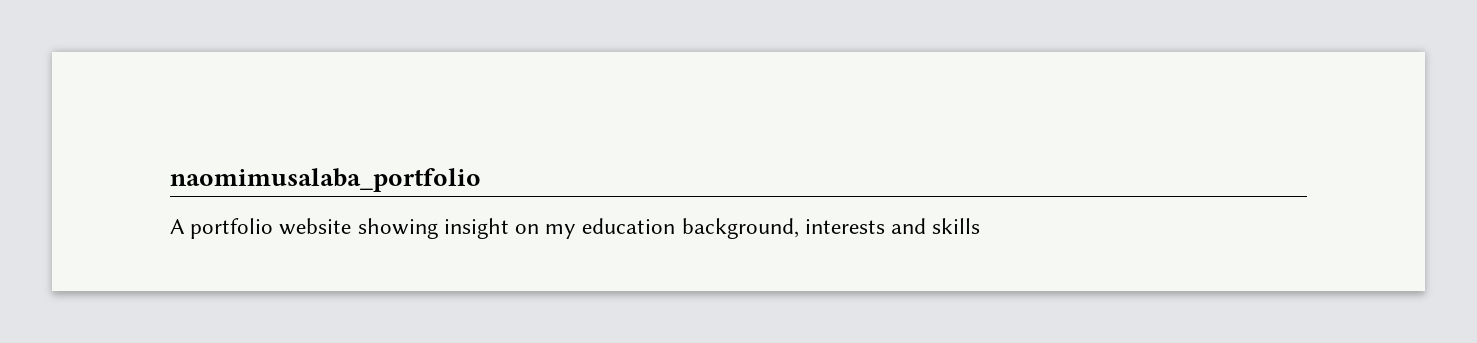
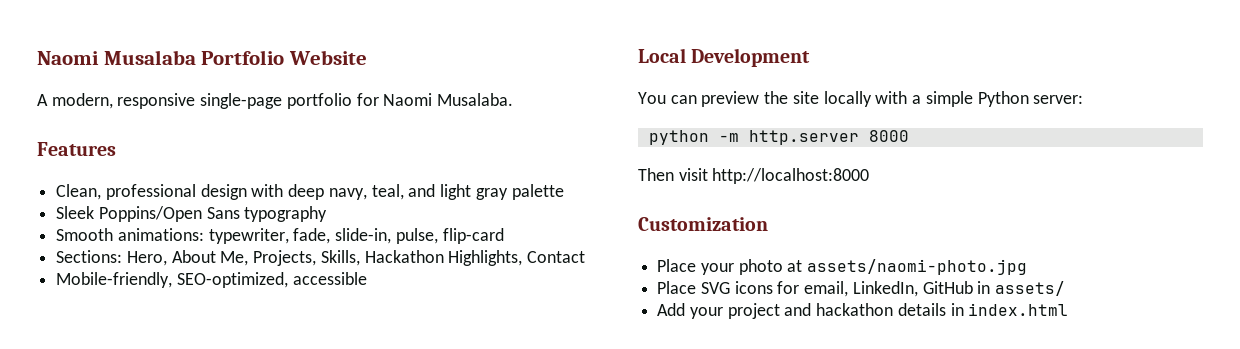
[170,168,481,192] [170,218,981,239] naomimusalaba_portfolio // A portfolio website showing insight on my education background, interests and skills -> [37,50,368,65] [37,93,514,109] [37,142,116,156] [56,184,564,200] [56,206,328,222] [56,228,504,244] [56,250,586,266] [56,272,367,288] [638,48,811,67] [638,91,1084,107] [648,130,909,145] [638,168,870,184] [638,217,768,231] [657,259,1028,275] [657,281,1066,297] [657,303,1069,319] Naomi Musalaba Portfolio Website // A modern, responsive single-page portfolio for Naomi Musalaba. // Features // Clean, professional design with deep navy, teal, and light gray palette // Sleek Poppins/Open Sans typography // Smooth animations: typewriter, fade, slide-in, pulse, flip-card // Sections: Hero, About Me, Projects, Skills, Hackathon Highlights, Contact // Mobile-friendly, SEO-optimized, accessible // Local Development // You can preview the site locally with a simple Python server: // python -m http.server 8000 // Then visit http://localhost:8000 // Customization // Place your photo at assets/naomi-photo.jpg // Place SVG icons for email, LinkedIn, GitHub in assets/ // Add your project and hackathon details in index.html

